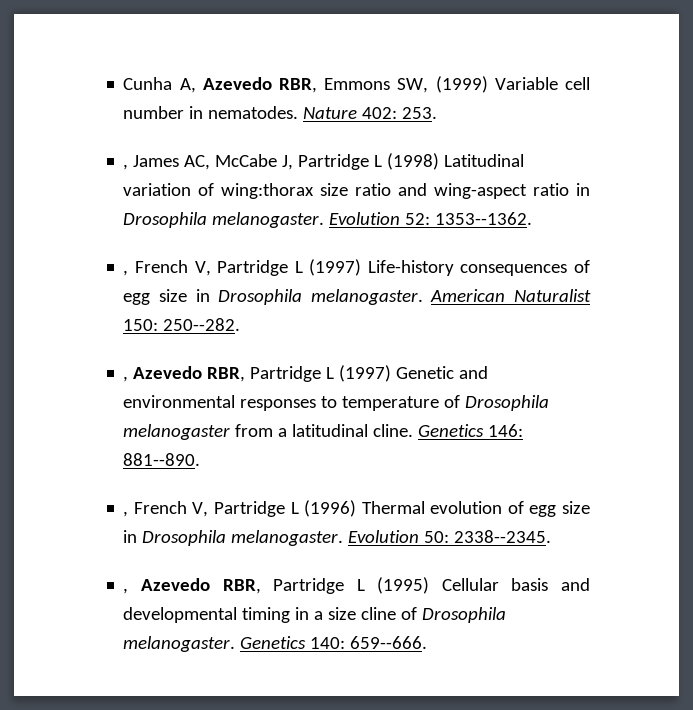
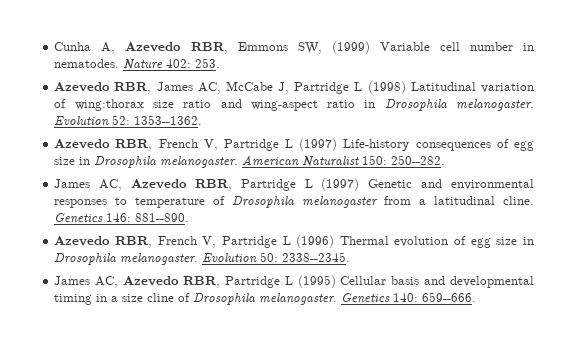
[123,164,129,170] , -> [54,82,152,94] Azevedo RBR,
[123,270,129,276] , -> [54,139,153,151] Azevedo RBR,
[123,376,129,382] , -> [54,179,123,191] James AC,
[123,511,129,517] , -> [54,236,152,248] Azevedo RBR,
[123,588,129,594] , -> [54,276,119,288] James AC,

